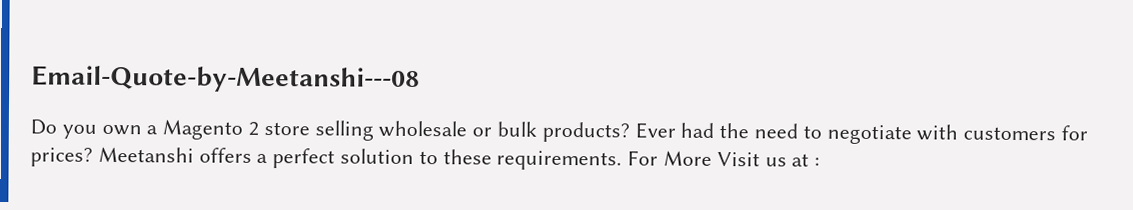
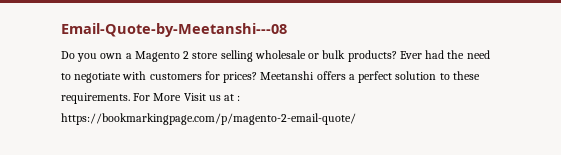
(821, 162) none -> [61,113,356,125] https://bookmarkingpage.com/p/magento-2-email-quote/

